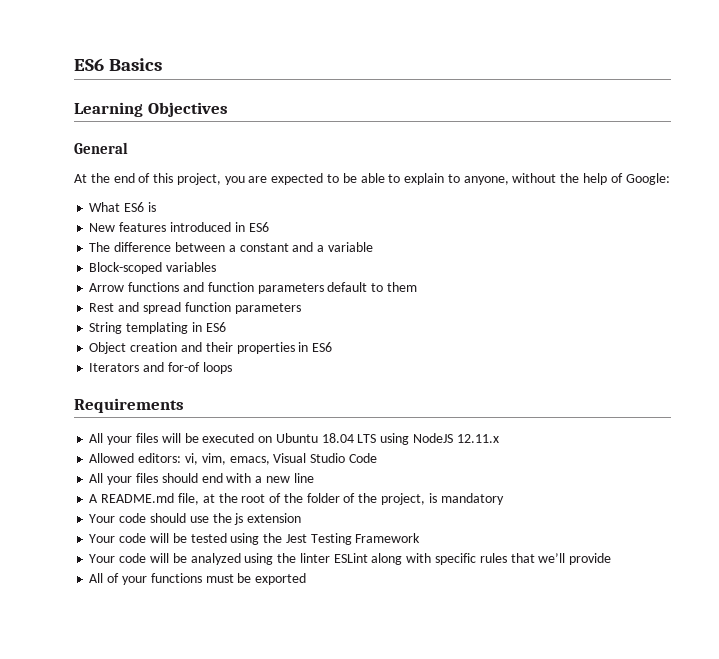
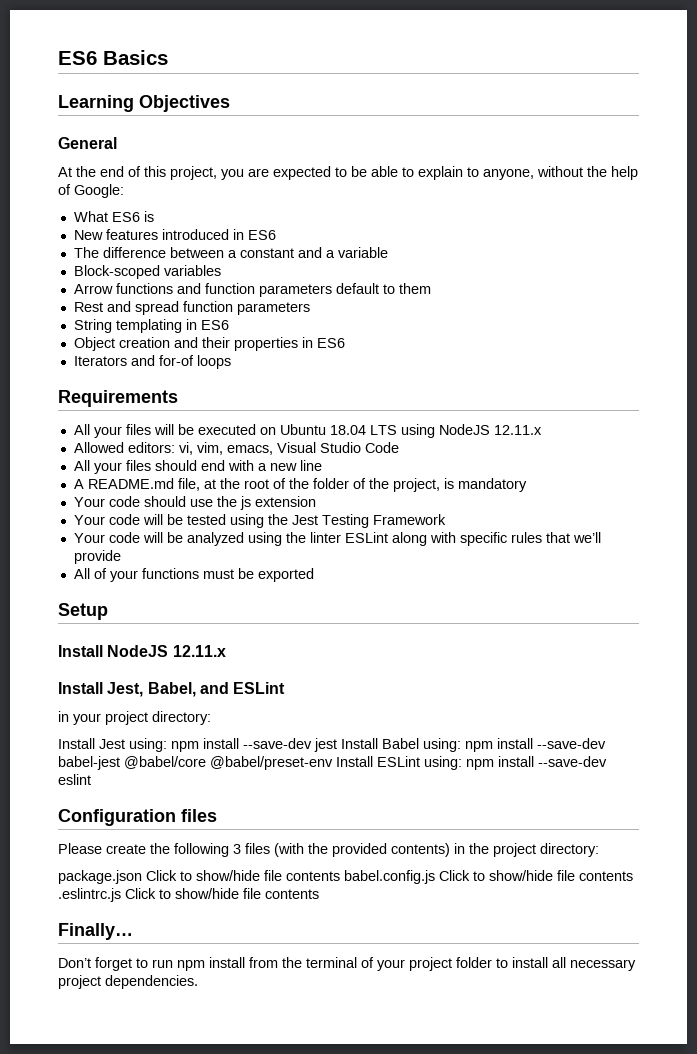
(307, 579) none -> [58,603,108,620] [58,645,226,657] [58,682,286,697] [58,711,211,725] [58,738,606,752] [58,756,607,770] [58,774,91,785] [58,809,217,826] [58,843,599,857] [58,870,633,884] [58,888,319,902] [58,923,133,940] [58,957,636,971] [58,975,198,989] // Setup // Install NodeJS 12.11.x // Install Jest, Babel, and ESLint // in your project directory: // Install Jest using: npm install --save-dev jest Install Babel using: npm install --save-dev babel-jest @babel/core @babel/preset-env Install ESLint using: npm install --save-dev eslint // Configuration files // Please create the following 3 files (with the provided contents) in the project directory: // package.json Click to show/hide file contents babel.config.js Click to show/hide file contents .eslintrc.js Click to show/hide file contents // Finally… // Don’t forget to run npm install from the terminal of your project folder to install all necessary project dependencies.

